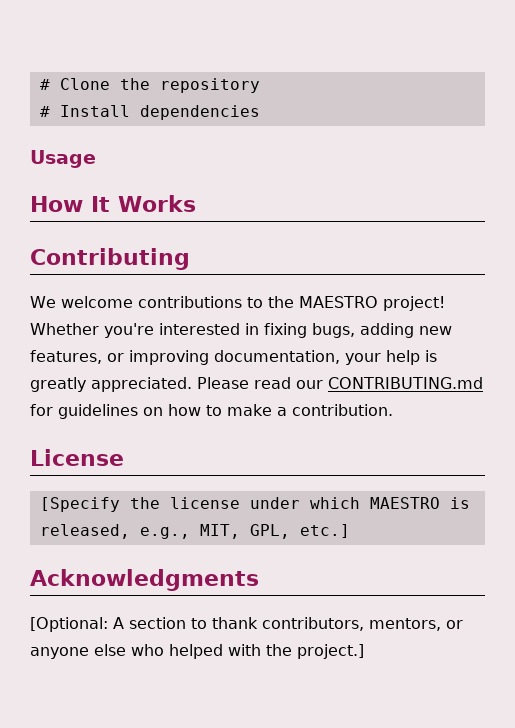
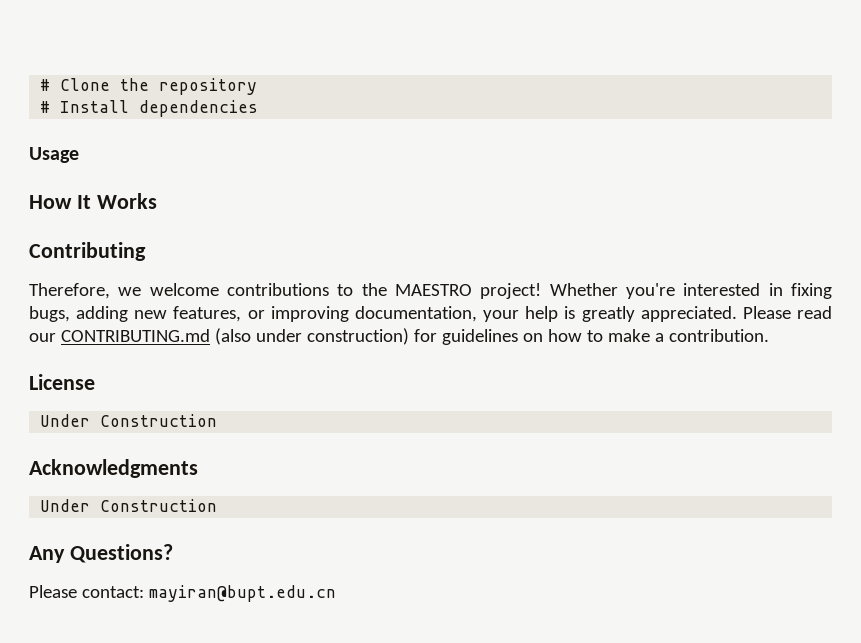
[30,296,56,308] We -> [29,283,142,299] Therefore, we
(483, 383) none -> [214,328,409,345] (also under construction)
[39,497,470,512] [39,524,350,539] [30,569,259,591] [30,617,463,632] [30,644,364,659] [Specify the license under which MAESTRO is released, e.g., MIT, GPL, etc.] // Acknowledgments // [Optional: A section to thank contributors, mentors, or anyone else who helped with the project.] -> [40,414,218,427] [29,459,198,478] [40,499,218,512] [29,544,173,563] [29,585,336,602] Under Construction // Acknowledgments // Under Construction // Any Questions? // Please contact: mayiran@bupt.edu.cn

